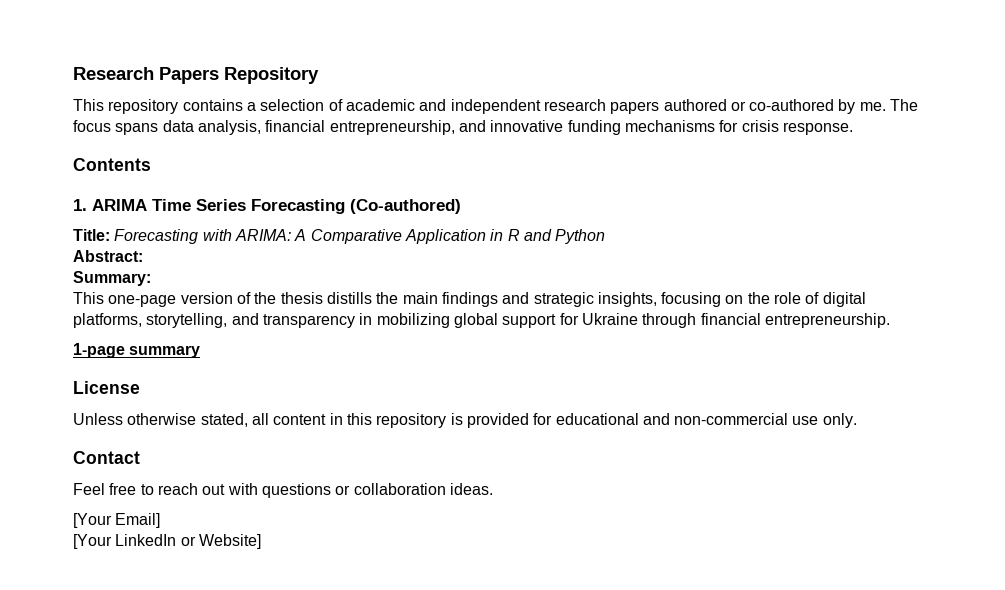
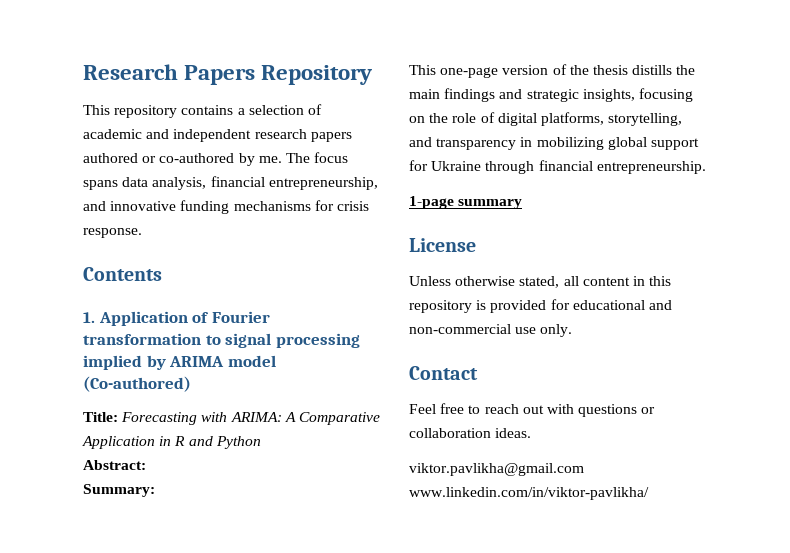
[92,199,345,214] ARIMA Time Series Forecasting -> [98,311,270,326] [83,333,360,348] [83,355,276,370] Application of Fourier transformation to signal processing implied by ARIMA model
[73,513,161,528] [73,534,261,549] [Your Email] // [Your LinkedIn or Website] -> [409,463,584,476] [409,487,649,500] viktor.pavlikha@gmail.com www.linkedin.com/in/viktor-pavlikha/

